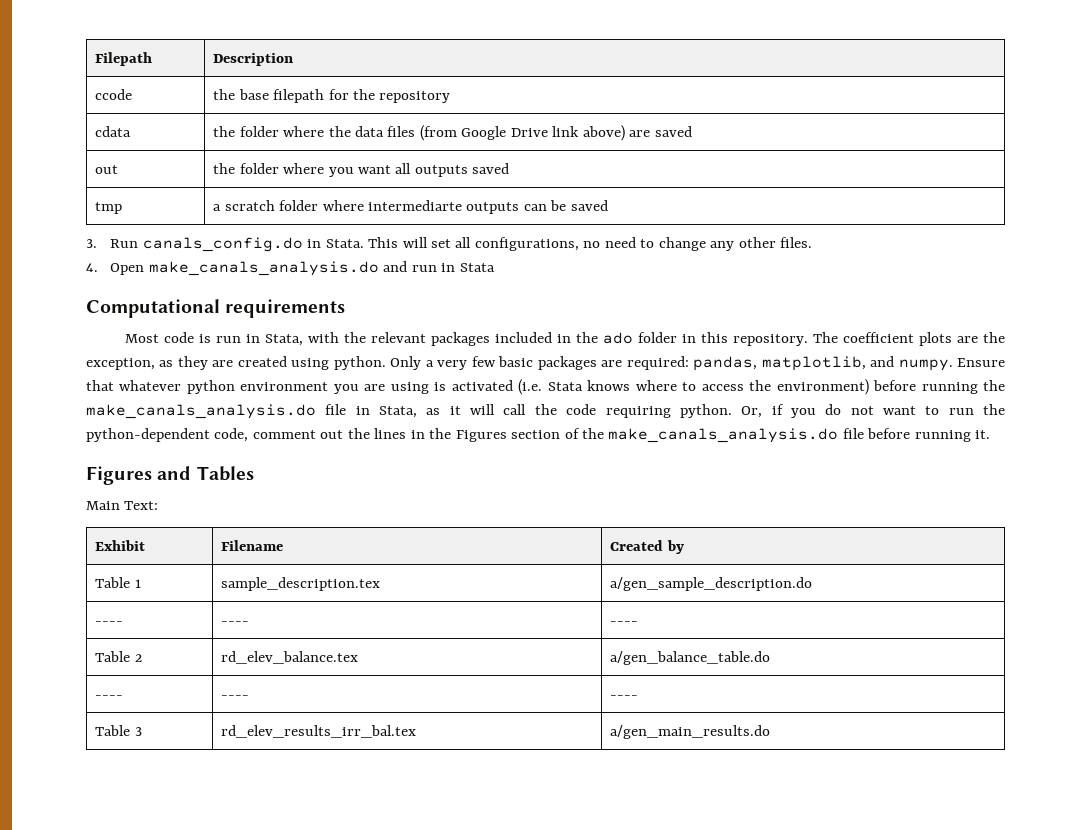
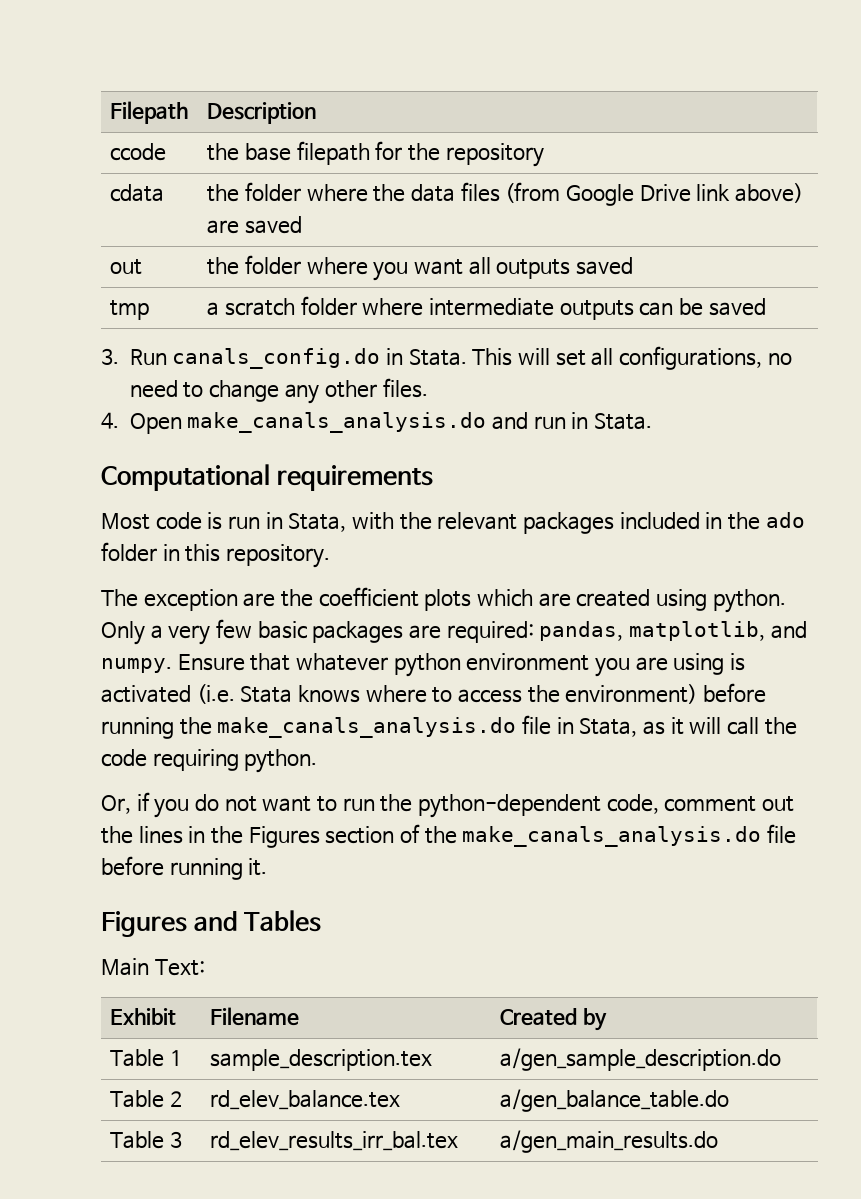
[367,200,462,211] intermediarte -> [429,298,555,316] intermediate
[459,263,495,272] Stata -> [593,413,652,430] Stata.
[812,332,1005,346] [86,356,208,370] The coefficient plots are the exception, as they -> [101,587,534,611] // The exception are the coefficient plots which
(732, 411) none -> (318, 761) //
[95,621,124,625] [221,621,250,625] [610,621,639,625] // ---- | ---- | ---- -> (782, 1059) none
[95,695,124,699] [221,695,250,699] [610,695,639,699] // ---- | ---- | ---- -> (730, 1100) none

